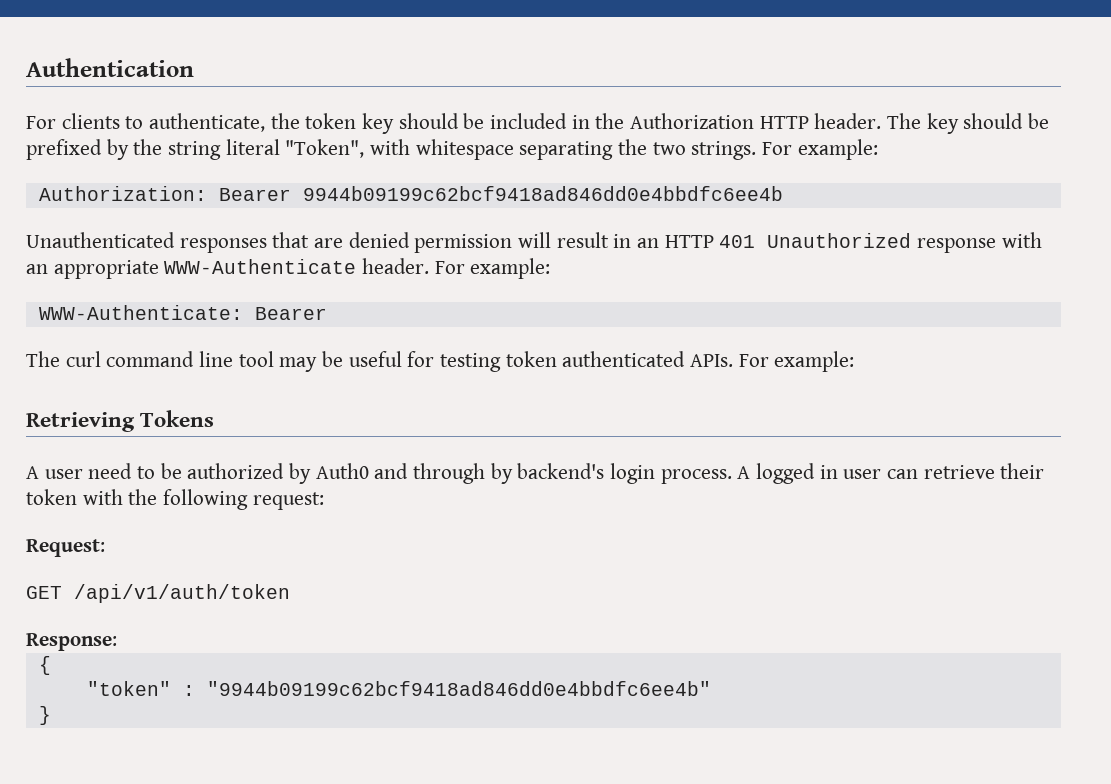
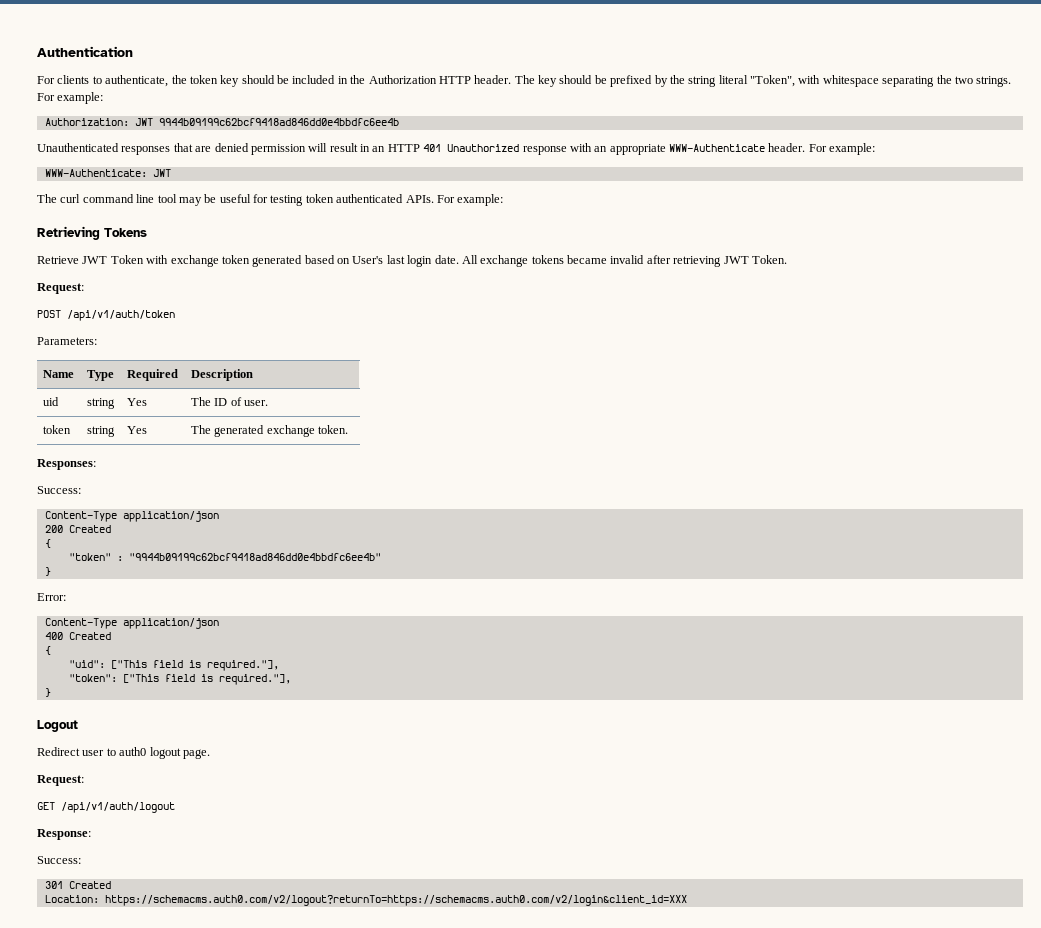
[218,188,291,201] Bearer -> [134,118,153,126] JWT
[254,307,327,320] Bearer -> [152,169,171,177] JWT
[26,463,1045,484] [26,489,324,510] [26,539,105,557] [26,586,62,599] A user need to be authorized by Auth0 and through by backend's login process. A logged in user can retrieve their token with the following request: // Request: // GET -> [37,255,787,267] [37,283,84,294] [37,310,61,318] Retrieve JWT Token with exchange token generated based on User's last login date. All exchange tokens became invalid after retrieving JWT Token. // Request: // POST
[26,633,117,651] Response: -> [37,337,97,345] [43,370,75,378] [87,370,115,381] [127,369,179,381] [191,369,254,381] [43,397,60,406] [87,398,116,409] [127,398,148,406] [191,397,269,406] [43,425,72,434] [87,426,116,437] [127,426,148,434] [191,425,349,437] [37,459,96,470] [37,486,81,494] [44,511,219,522] [44,525,111,533] Parameters: // Name | Type | Required | Description // uid | string | Yes | The ID of user. // token | string | Yes | The generated exchange token. // Responses: // Success: // Content-Type application/json // 200 Created
(51, 715) none -> [37,593,66,601] [44,618,219,629] [44,632,111,640] [44,646,51,655] [68,660,279,671] [68,674,291,685] [44,688,51,697] [37,720,78,732] [37,747,210,759] [37,775,84,786] [37,802,175,813] [37,829,91,840] [37,856,81,864] [44,881,111,889] [44,895,687,906] // Error: // Content-Type application/json // 400 Created // { // "uid": ["This field is required."], // "token": ["This field is required."], // } // Logout // Redirect user to auth0 logout page. // Request: // GET /api/v1/auth/logout // Response: // Success: // 301 Created // Location: https://schemacms.auth0.com/v2/logout?returnTo=https://schemacms.auth0.com/v2/login&client_id=XXX

